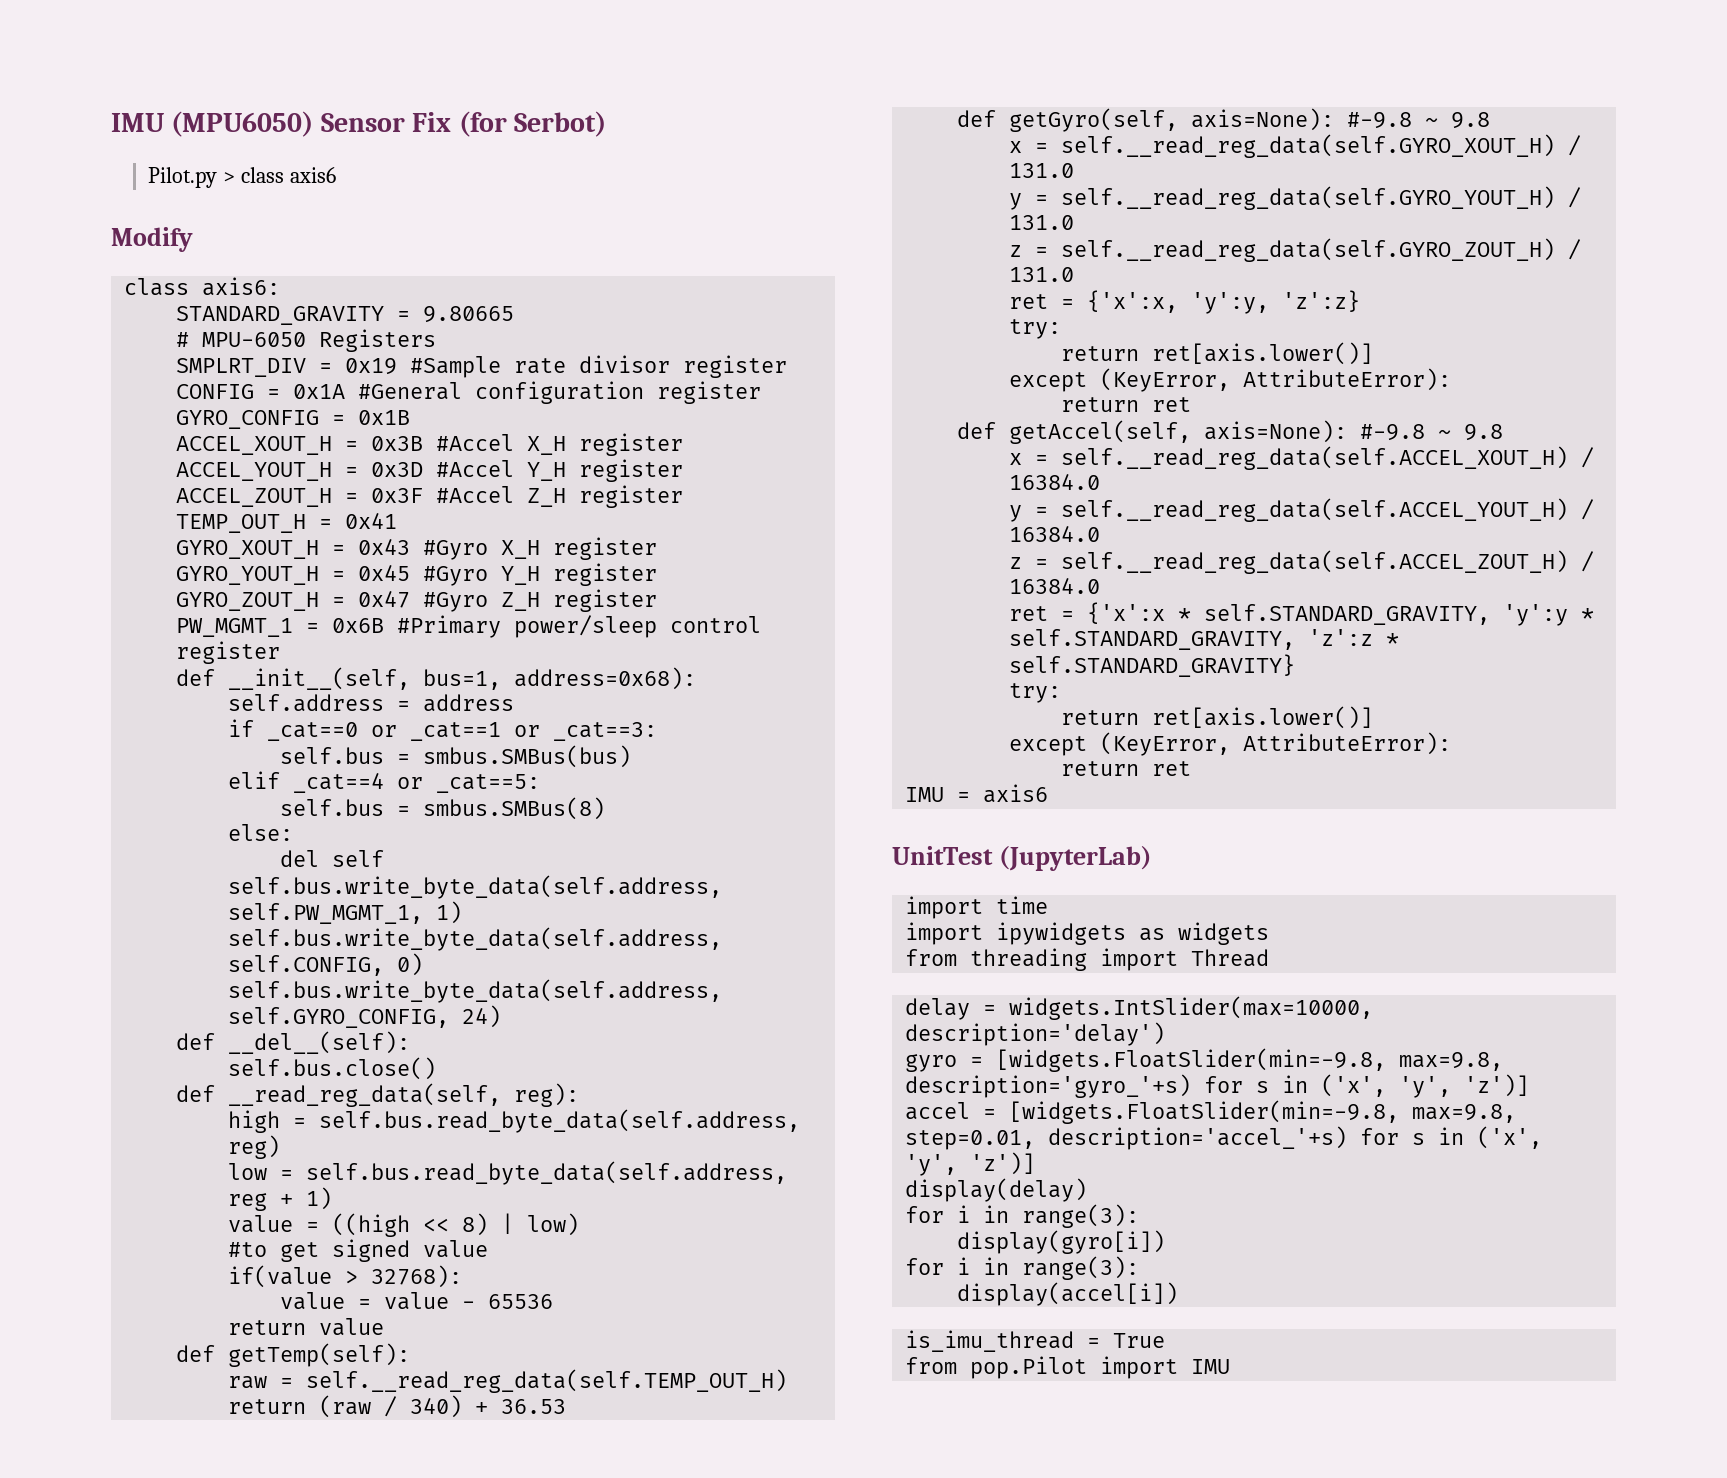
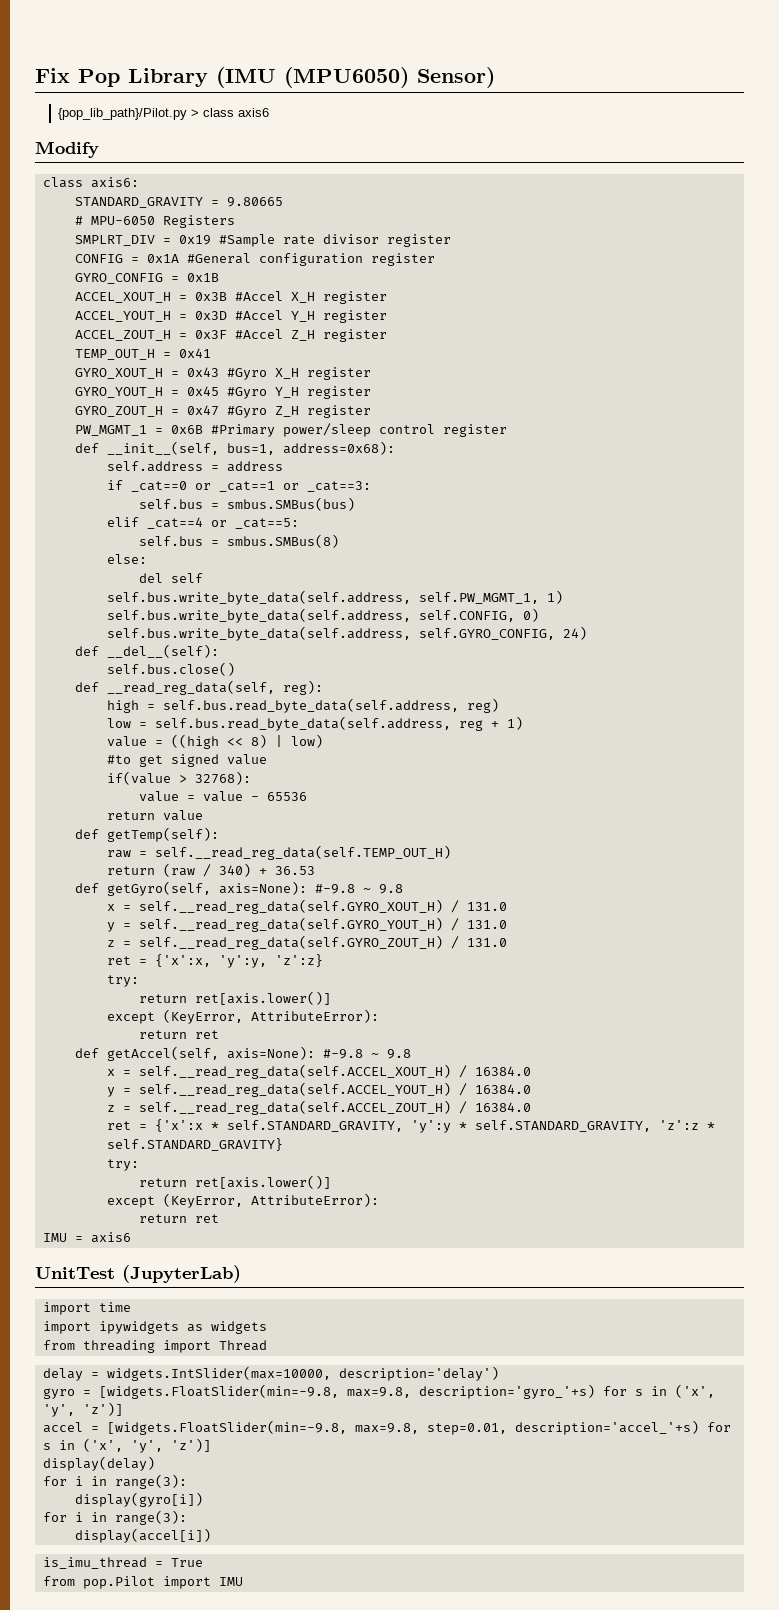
[111,111,607,137] [147,167,217,188] IMU (MPU6050) Sensor Fix (for Serbot) // Pilot.py -> [35,67,495,88] [58,108,188,120] Fix Pop Library (IMU (MPU6050) Sensor) // {pop_lib_path}/Pilot.py

